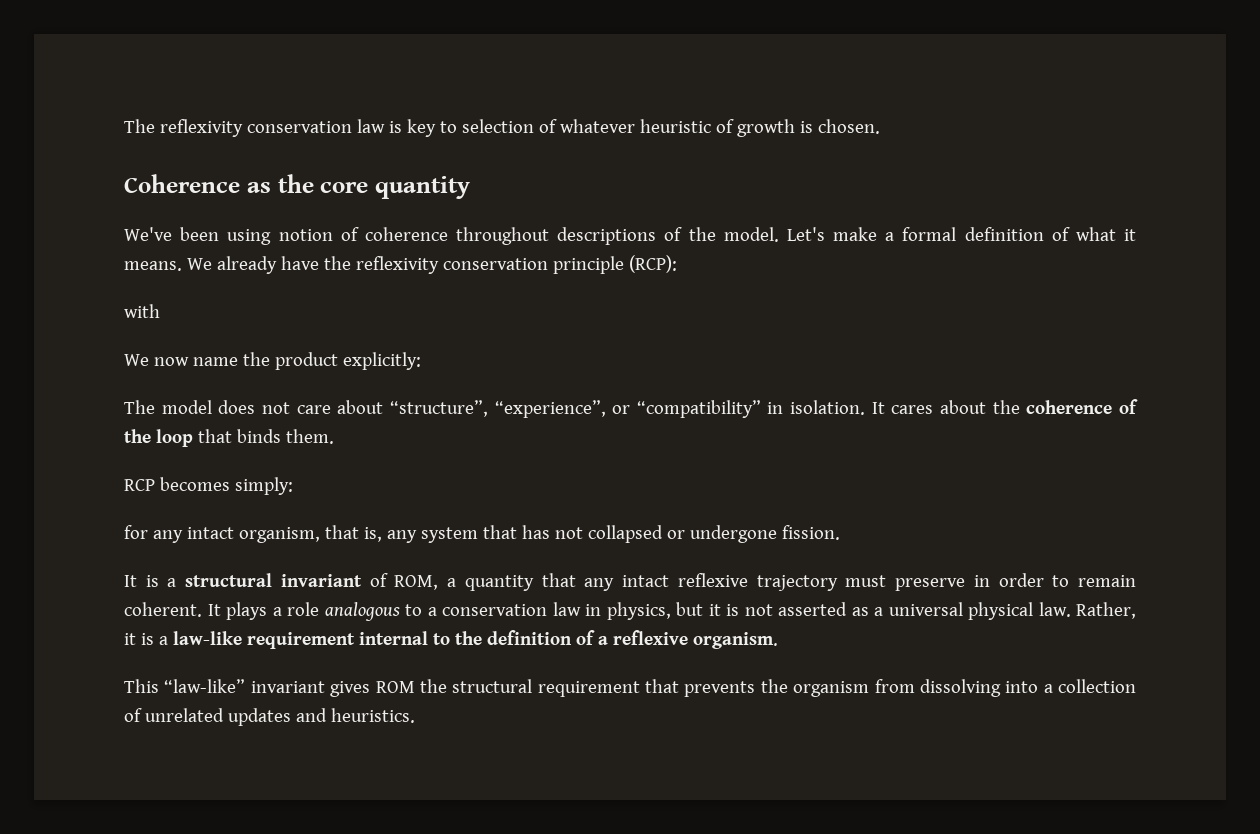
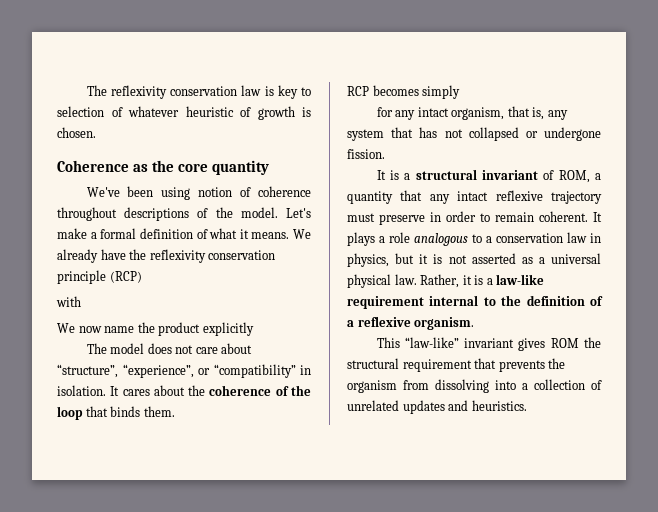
[628,255,677,273] (RCP): -> [109,271,142,283] (RCP)
[342,352,421,370] explicitly: -> [202,322,254,336] explicitly
[234,477,293,495] simply: -> [422,85,461,99] simply

